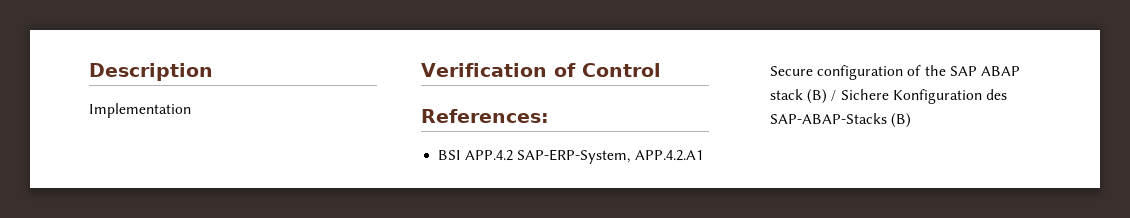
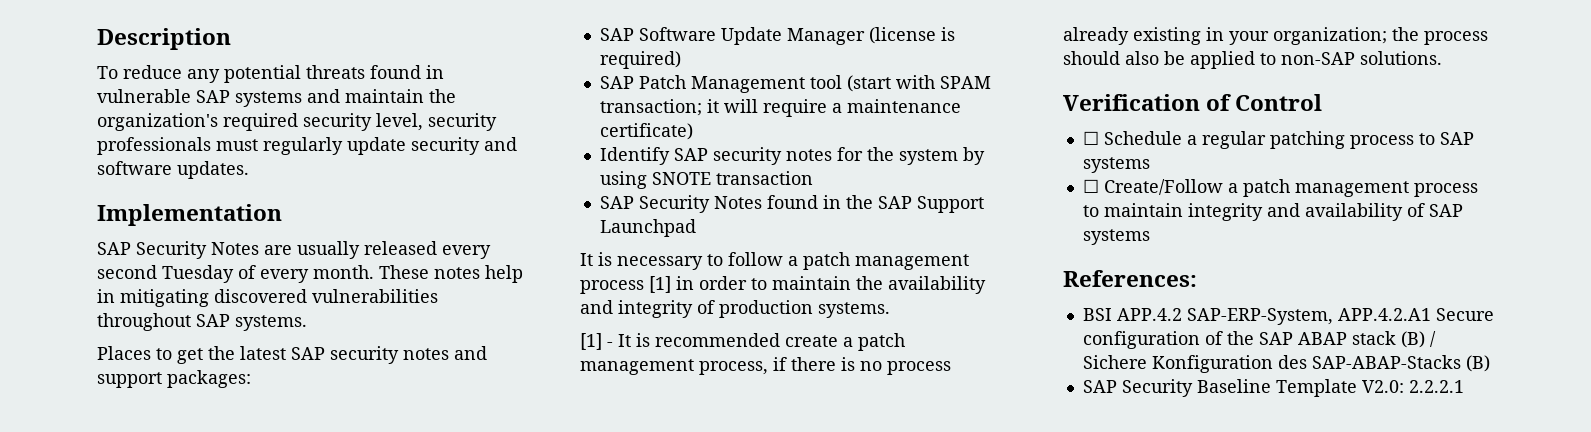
[89,103,191,118] [421,63,661,77] Implementation // Verification of Control -> [97,65,444,83] [97,89,456,107] [97,113,497,131] [97,137,517,155] [97,161,249,179] [97,204,282,226] [97,241,491,259] [97,265,523,283] [97,289,438,307] [97,313,307,331] [97,346,487,364] [97,370,251,388] [599,27,955,45] [599,51,681,69] [599,75,991,93] [599,99,961,117] [599,123,693,140] [599,147,985,165] [599,171,813,189] [599,195,984,213] [599,219,696,237] [580,252,969,270] [580,276,986,294] [580,300,890,318] [580,333,905,351] [580,357,951,375] [1063,27,1488,45] [1063,51,1442,69] [1063,94,1323,111] [1082,131,1474,149] [1082,157,1150,173] [1082,179,1478,197] [1082,203,1463,221] [1082,229,1150,245] To reduce any potential threats found in vulnerable SAP systems and maintain the organization's required security level, security professionals must regularly update security and software updates. // Implementation // SAP Security Notes are usually released every second Tuesday of every month. These notes help in mitigating discovered vulnerabilities throughout SAP systems. // Places to get the latest SAP security notes and support packages: // SAP Software Update Manager (license is required) // SAP Patch Management tool (start with SPAM transaction; it will require a maintenance certificate) // Identify SAP security notes for the system by using SNOTE transaction // SAP Security Notes found in the SAP Support Launchpad // It is necessary to follow a patch management process [1] in order to maintain the availability and integrity of production systems. // [1] - It is recommended create a patch management process, if there is no process already existing in your organization; the process should also be applied to non-SAP solutions. // Verification of Control // ☐ Schedule a regular patching process to SAP systems // ☐ Create/Follow a patch management process to maintain integrity and availability of SAP systems
(912, 120) none -> [1082,379,1464,397] // SAP Security Baseline Template V2.0: 2.2.2.1

